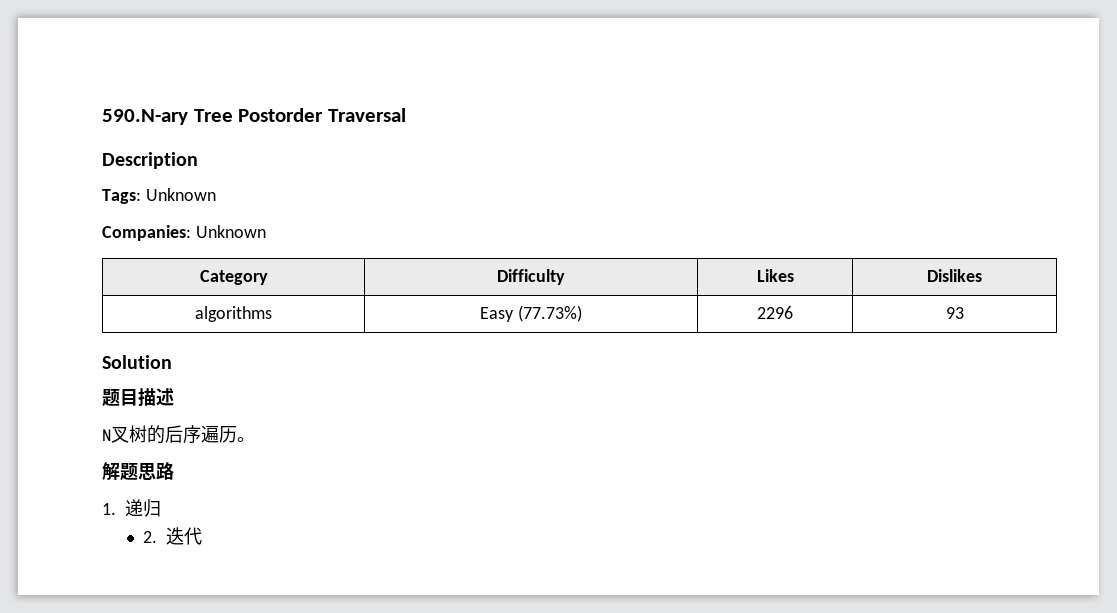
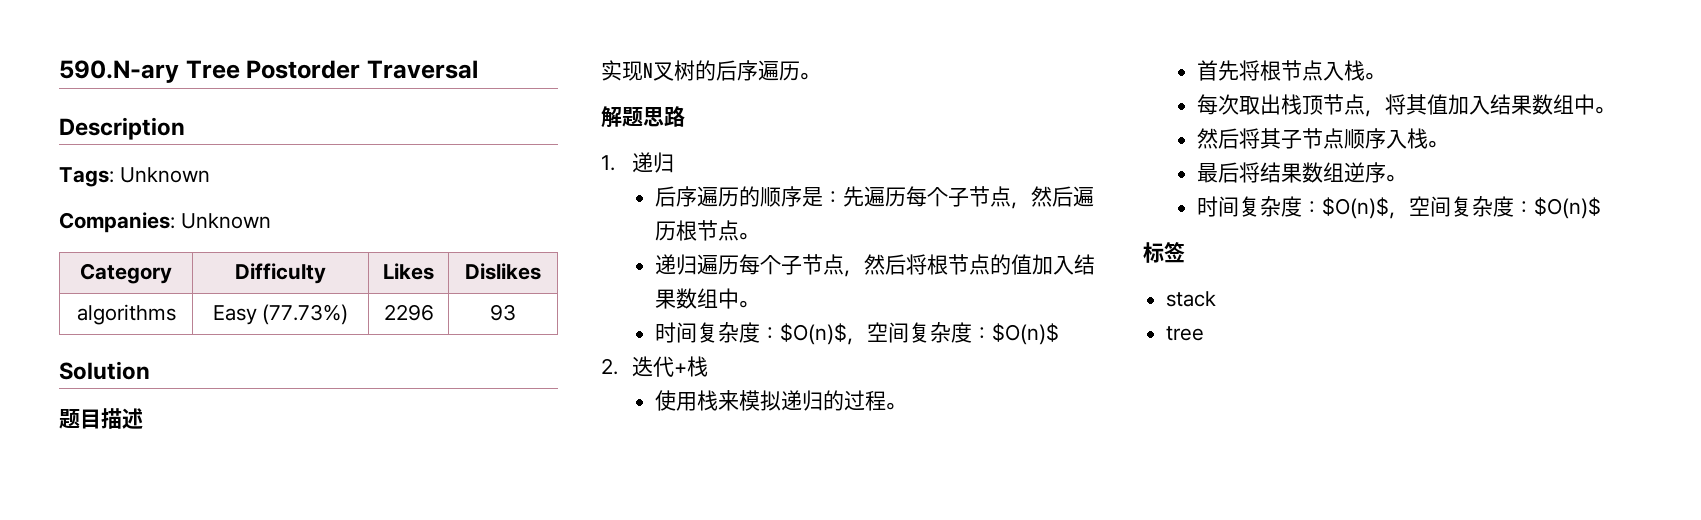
(174, 397) none -> [601,60,643,81] 实现
[142,527,202,545] 2.迭代 -> [654,186,1094,209] [654,220,759,241] [654,254,1095,277] [654,288,759,309] [654,322,1059,345] [601,356,708,377] [654,390,906,411] [1196,60,1385,81] [1196,94,1615,117] [1196,128,1448,149] [1196,162,1406,183] [1196,196,1601,219] [1143,242,1185,263] [1166,291,1217,307] [1166,326,1205,341] 后序遍历的顺序是：先遍历每个子节点，然后遍历根节点。 // 递归遍历每个子节点，然后将根节点的值加入结果数组中。 // 时间复杂度：$O(n)$，空间复杂度：$O(n)$ // 2.迭代+栈 // 使用栈来模拟递归的过程。 // 首先将根节点入栈。 // 每次取出栈顶节点，将其值加入结果数组中。 // 然后将其子节点顺序入栈。 // 最后将结果数组逆序。 // 时间复杂度：$O(n)$，空间复杂度：$O(n)$ // 标签 // stack // tree

